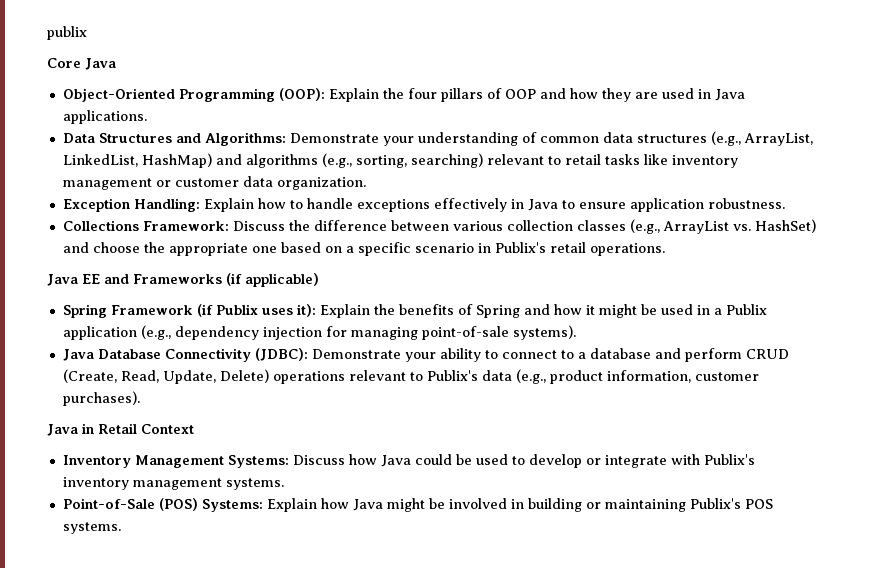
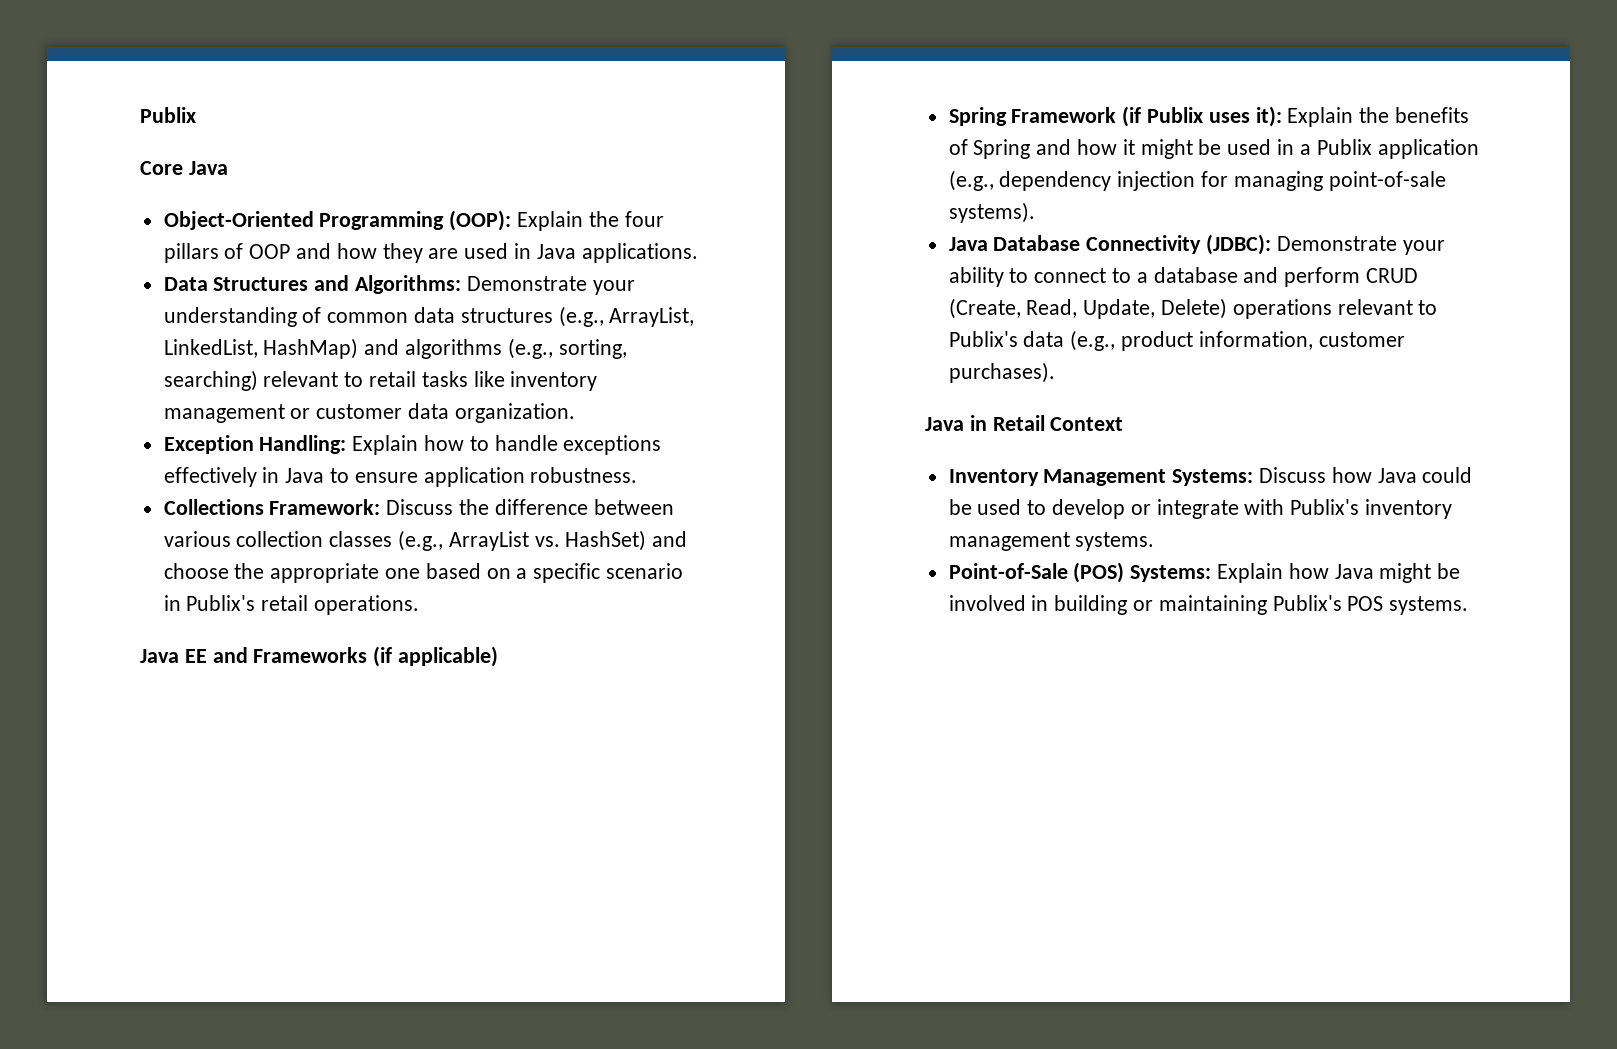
[47,26,87,40] publix -> [140,107,196,123] Publix

